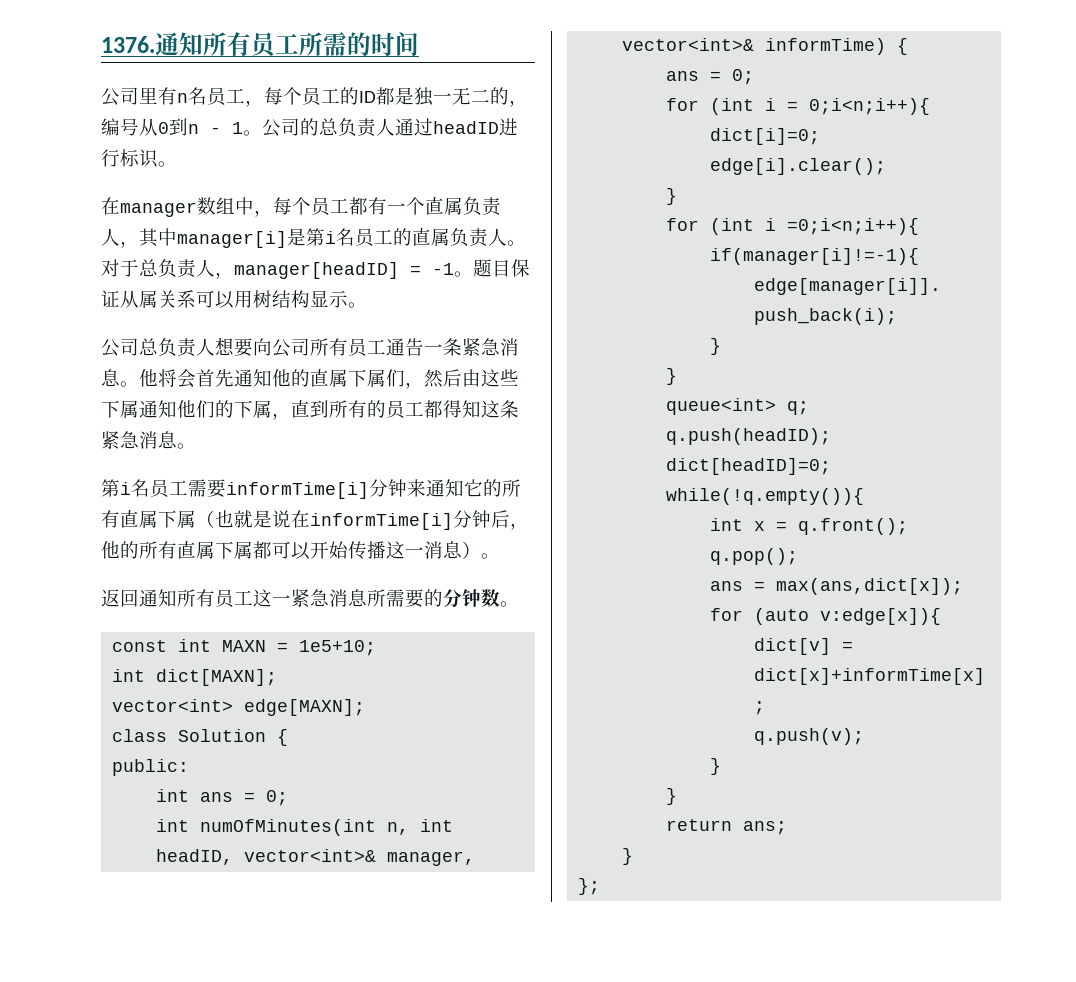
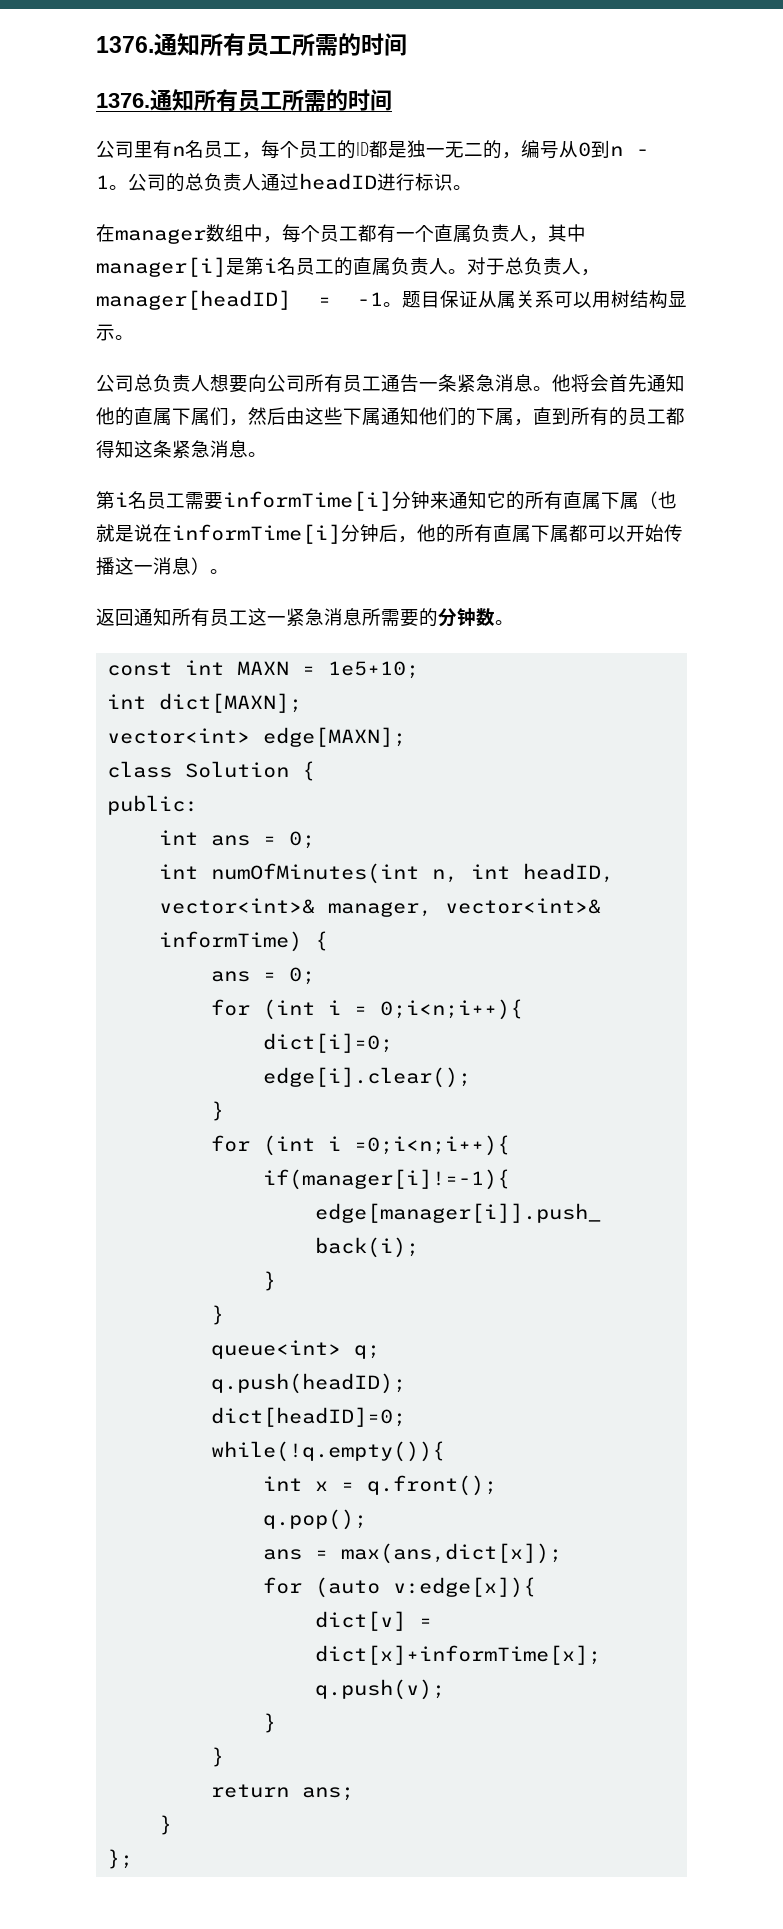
[101,32,419,58] 1376.通知所有员工所需的时间 -> [96,33,407,56] [96,89,392,112] 1376.通知所有员工所需的时间 // 1376.通知所有员工所需的时间

